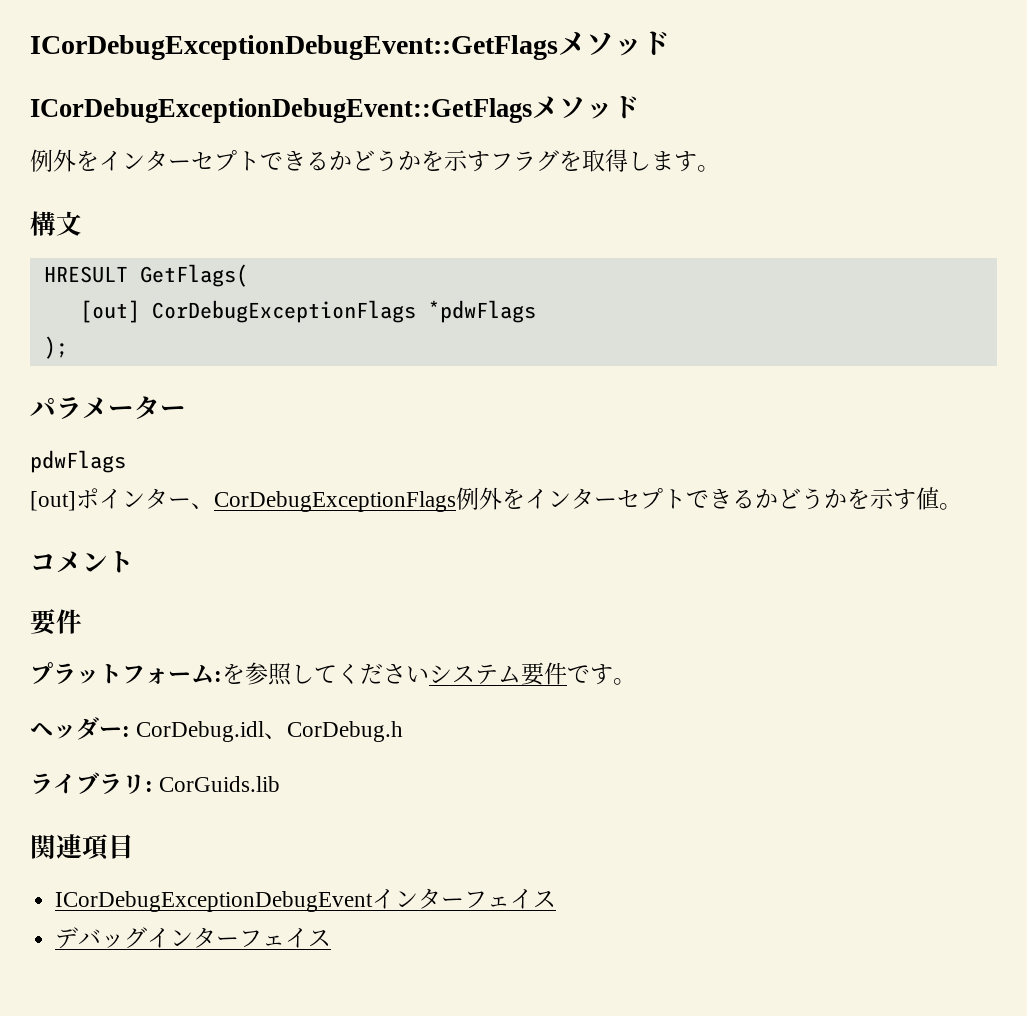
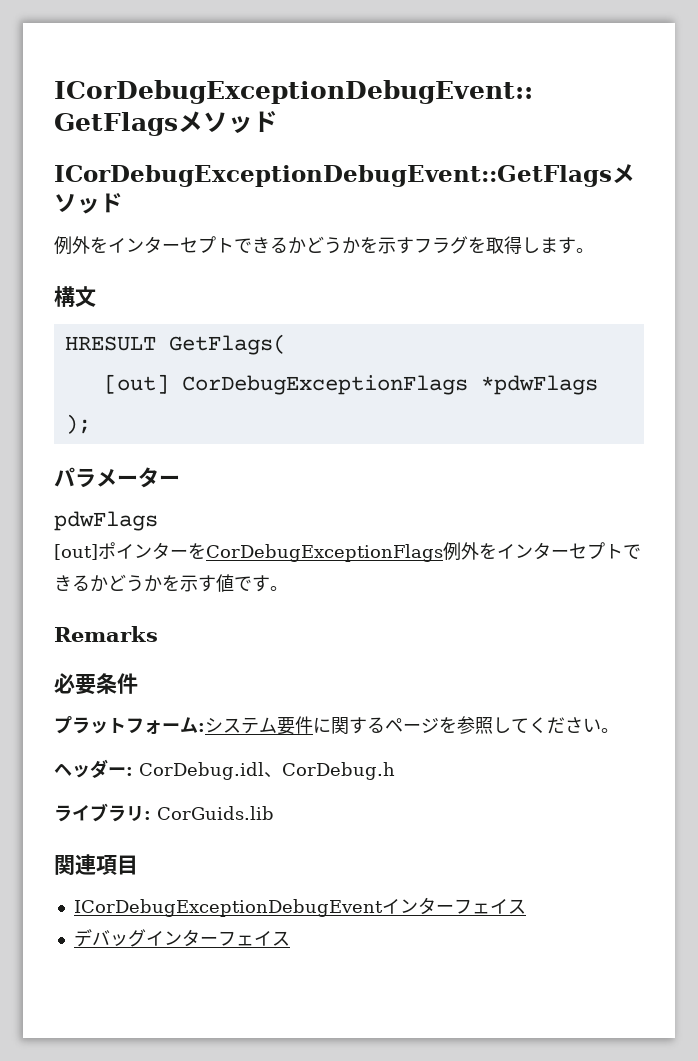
[191,503,214,509] 、 -> [188,543,206,559] を
[939,503,962,510] [30,551,134,573] [30,609,57,635] 。 // コメント // 要 -> [234,575,288,592] [54,626,158,642] [54,673,117,695] です。 // Remarks // 必要条
(222, 676) none -> [205,716,439,735] システム要件に関するページ
[429,662,613,686] システム要件です -> (601, 725) none

